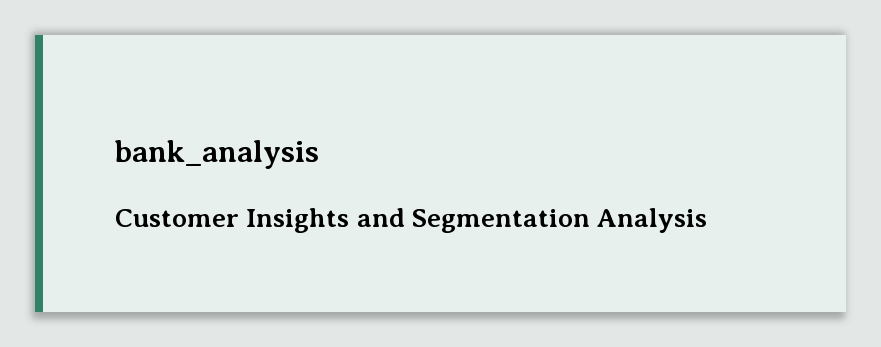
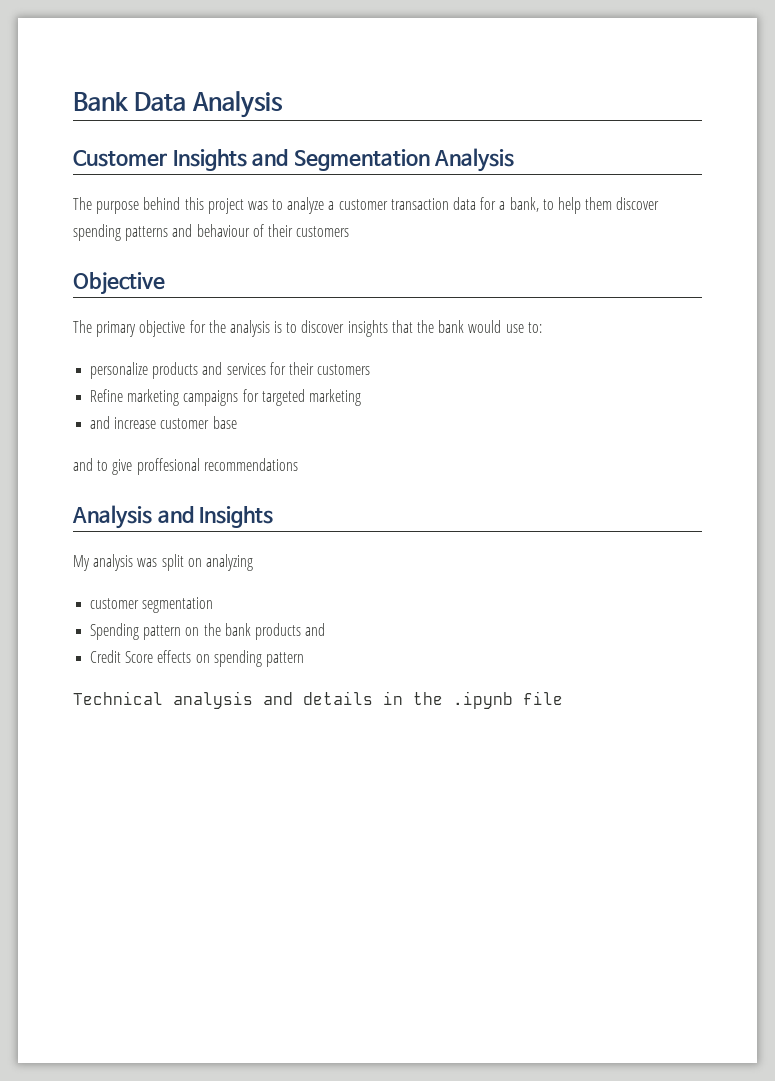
[115,140,319,169] bank_analysis -> [73,91,283,118] Bank Data Analysis
(708, 220) none -> [73,197,660,214] [73,224,350,241] [73,272,165,295] [73,320,542,337] [90,362,371,379] [90,389,361,406] [90,416,237,429] [73,458,298,475] [72,505,274,529] [73,554,253,571] [90,597,214,613] [90,623,326,640] [90,650,304,667] [73,691,563,709] // The purpose behind this project was to analyze a customer transaction data for a bank, to help them discover spending patterns and behaviour of their customers // Objective // The primary objective for the analysis is to discover insights that the bank would use to: // personalize products and services for their customers // Refine marketing campaigns for targeted marketing // and increase customer base // and to give proffesional recommendations // Analysis and Insights // My analysis was split on analyzing // customer segmentation // Spending pattern on the bank products and // Credit Score effects on spending pattern // Technical analysis and details in the .ipynb file

